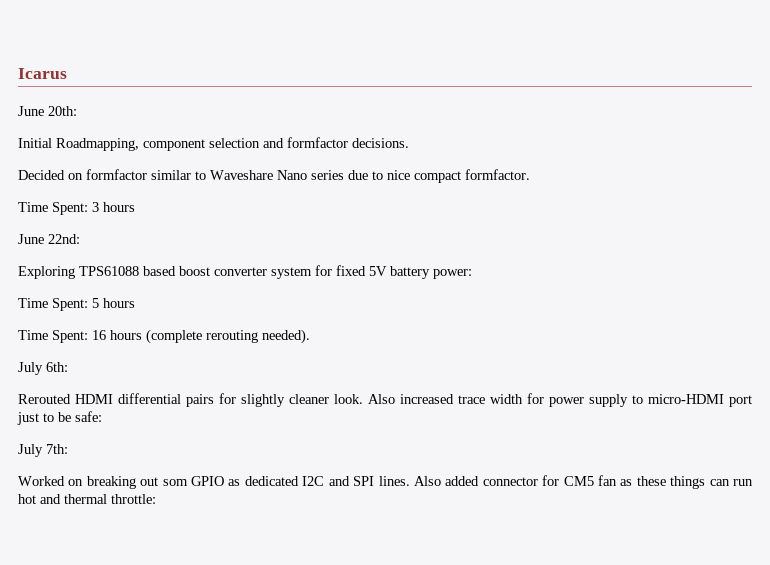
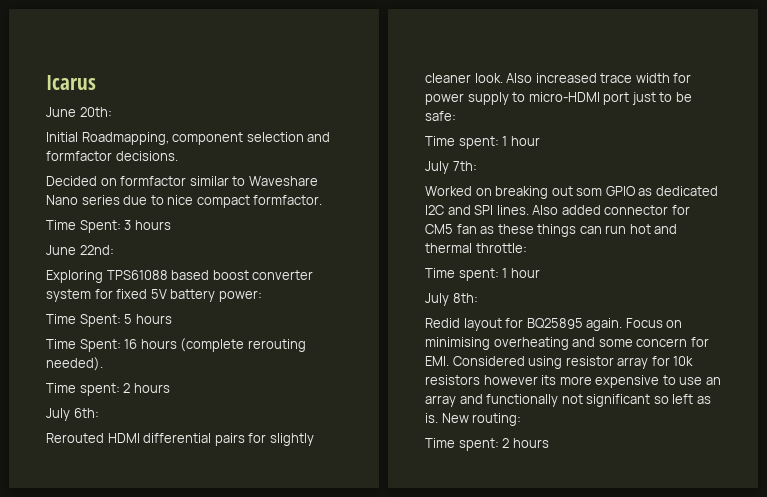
(310, 336) none -> [46,383,170,396] // Time spent: 2 hours
(102, 416) none -> [425,136,540,149] // Time spent: 1 hour
(156, 499) none -> [425,268,540,281] [425,293,478,306] [425,318,683,331] [425,337,709,350] [425,356,694,369] [425,375,721,388] [425,394,711,407] [425,413,522,426] [425,438,549,451] // Time spent: 1 hour // July 8th: // Redid layout for BQ25895 again. Focus on minimising overheating and some concern for EMI. Considered using resistor array for 10k resistors however its more expensive to use an array and functionally not significant so left as is. New routing: // Time spent: 2 hours

